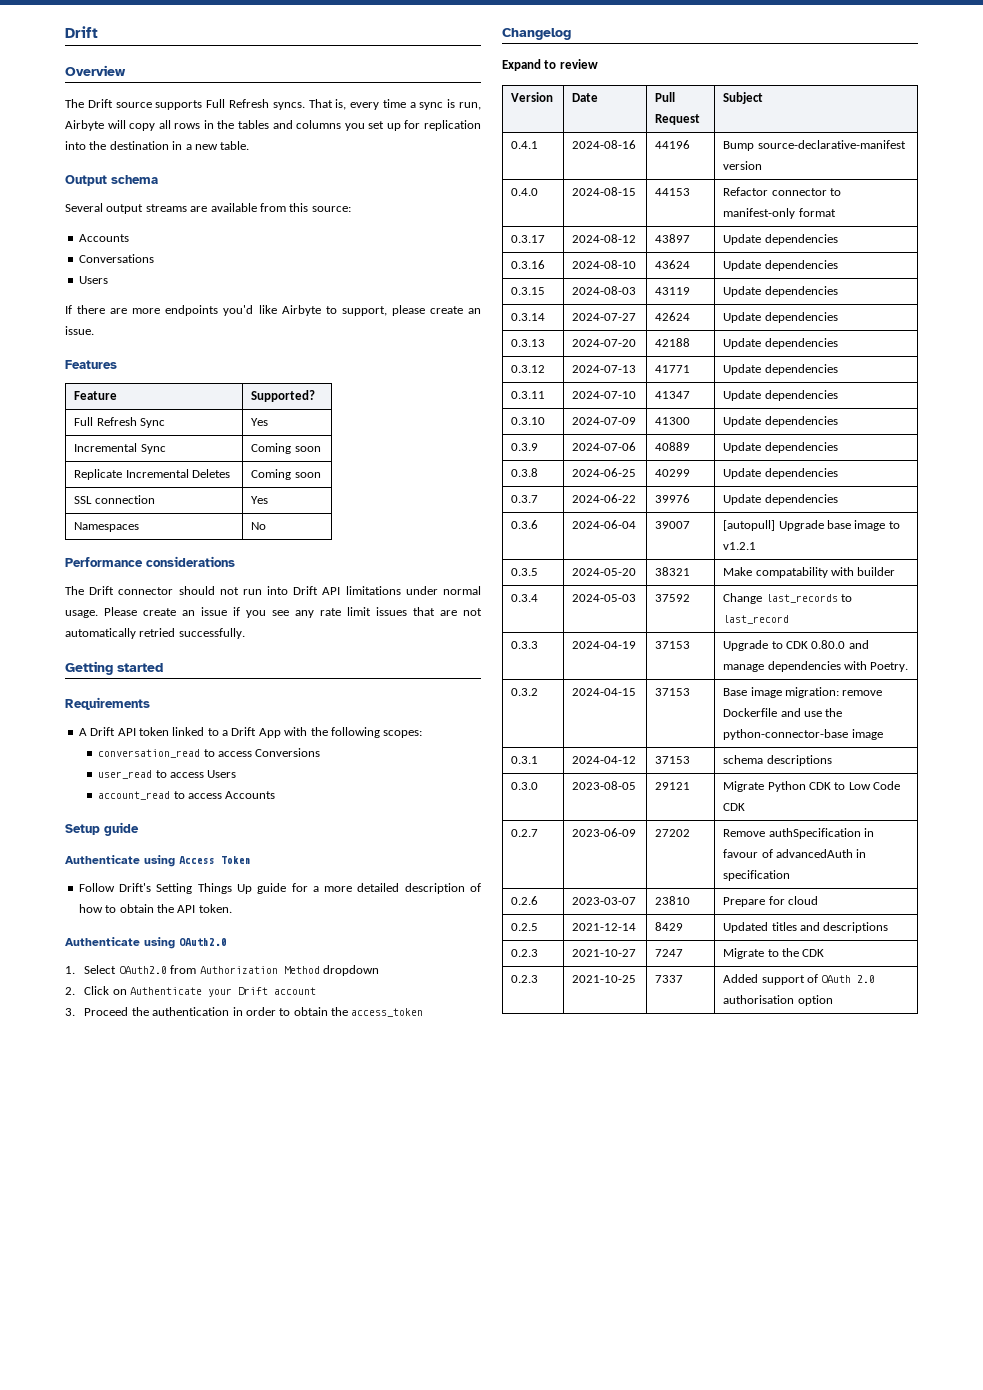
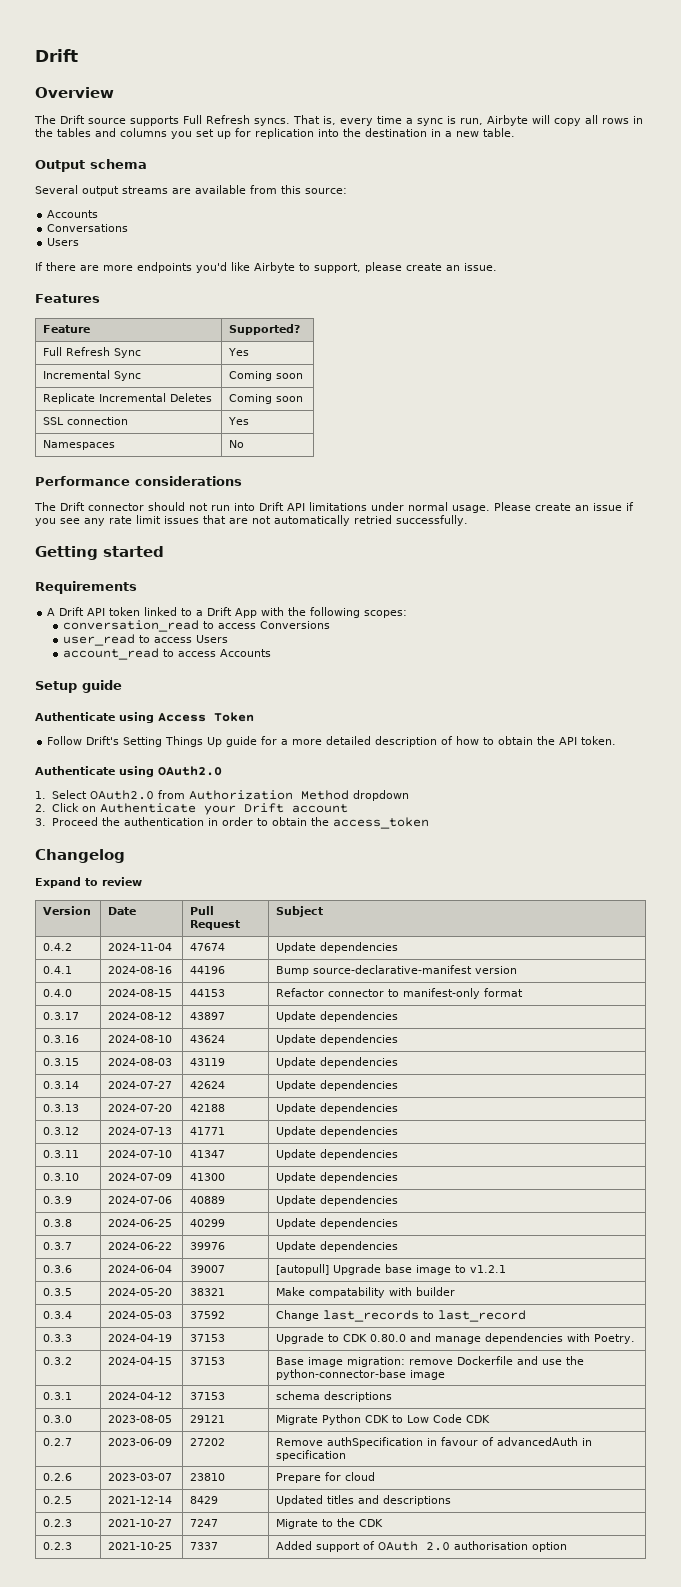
(764, 98) none -> [43,943,73,951] [108,943,173,951] [190,943,226,951] [276,942,399,953] // 0.4.2 | 2024-11-04 | 47674 | Update dependencies

